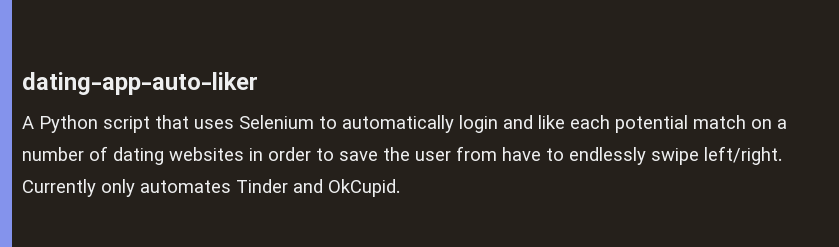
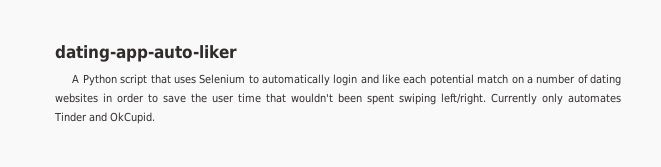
[456,146,699,165] from have to endlessly swipe -> [238,93,436,105] time that wouldn't been spent swiping

